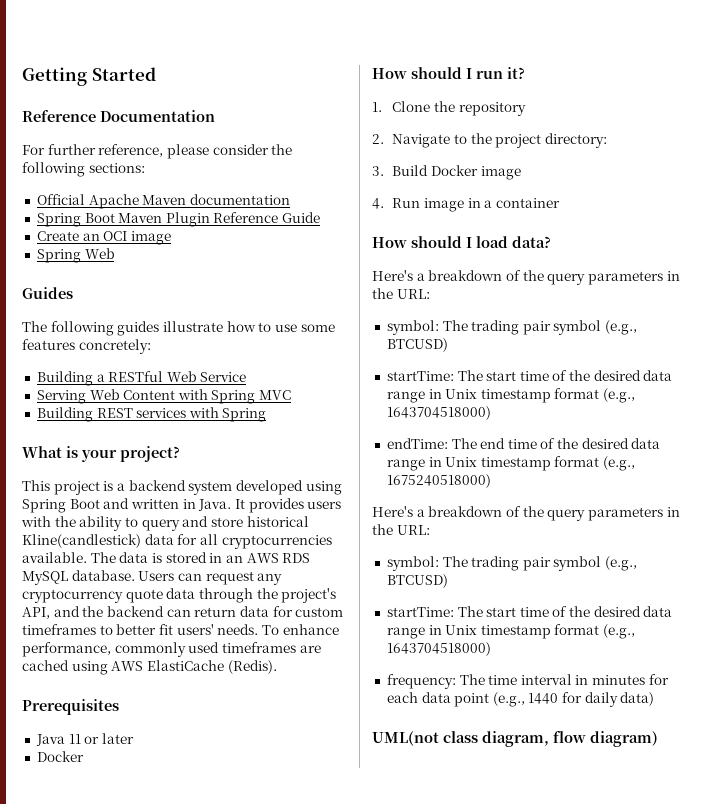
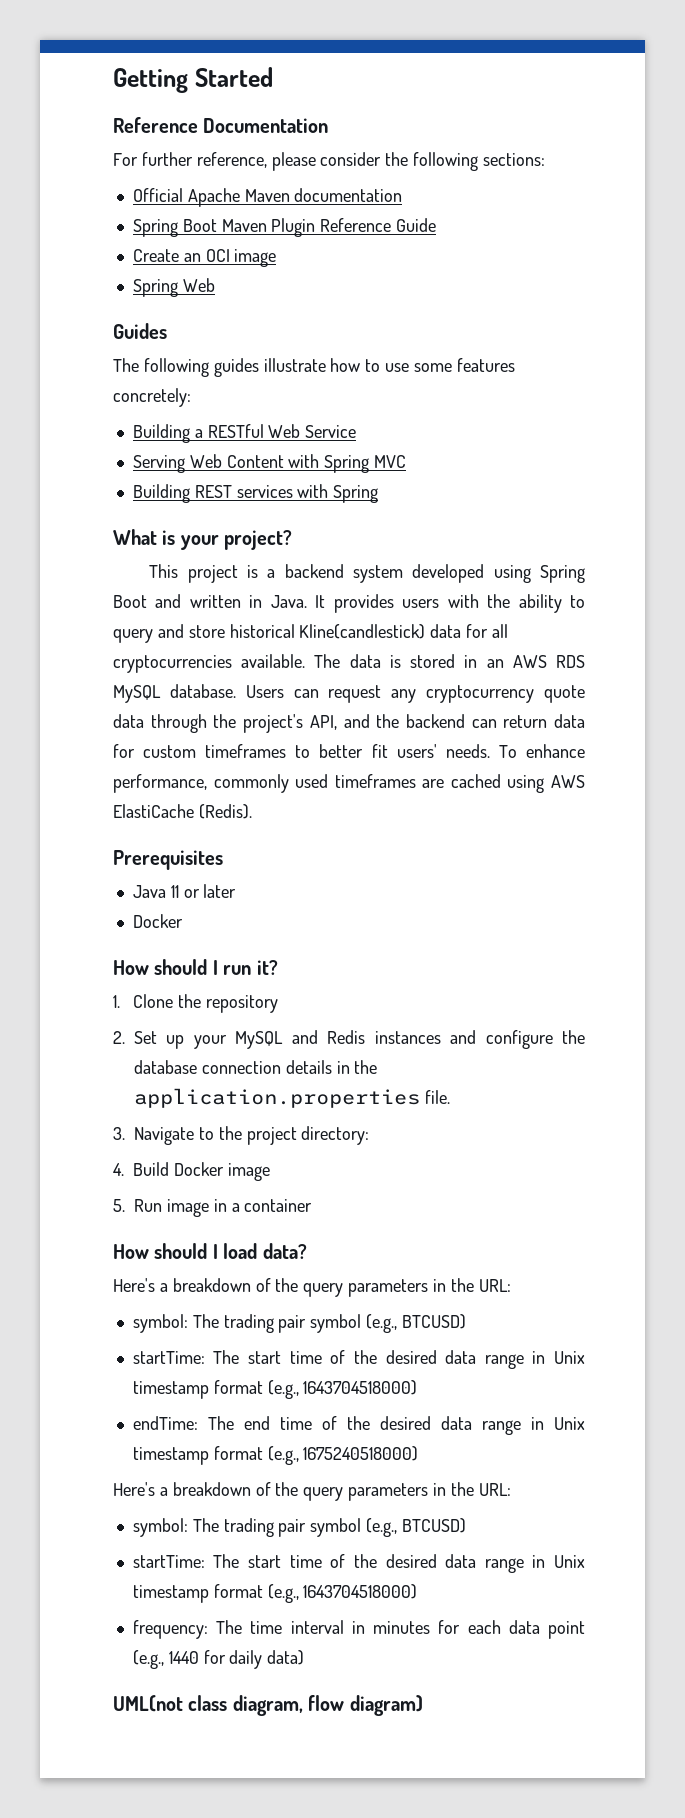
(384, 139) none -> [134,1030,585,1049] [134,1060,378,1074] [134,1088,450,1108] [113,1127,125,1140] Set up your MySQL and Redis instances and configure the database connection details in the application.properties file. // 3.
[372,166,384,176] 3. -> [113,1163,124,1176] 4.
[372,198,384,209] 4. -> [113,1199,125,1212] 5.

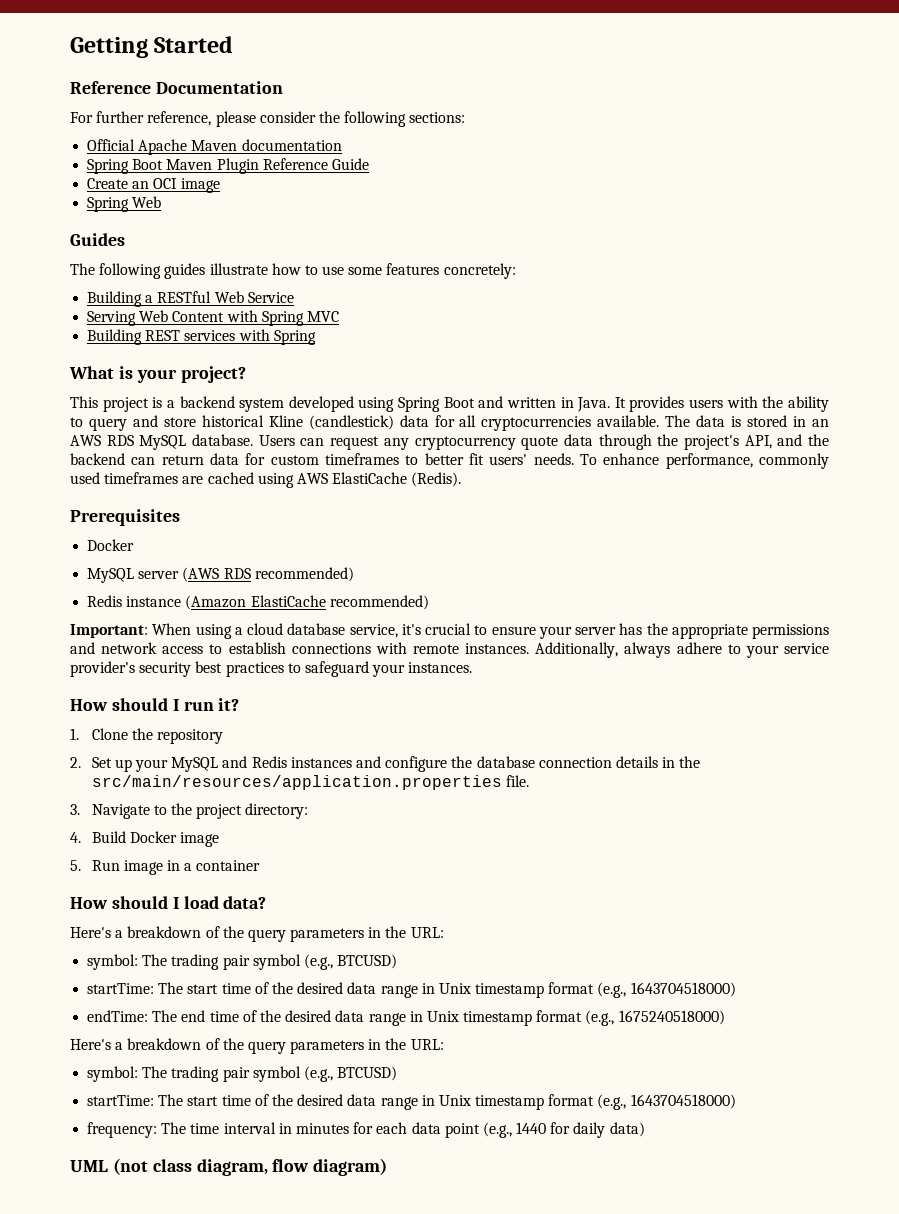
[299,624,426,639] Kline(candlestick) -> [268,415,394,430] Kline (candlestick)
[132,884,237,898] [132,914,183,928] Java 11 or later // Docker -> [87,539,135,551] [87,567,354,583] [87,595,429,610] [70,623,829,639] [70,642,829,658] [70,661,473,677] Docker // MySQL server (AWS RDS recommended) // Redis instance (Amazon ElastiCache recommended) // Important: When using a cloud database service, it's crucial to ensure your server has the appropriate permissions and network access to establish connections with remote instances. Additionally, always adhere to your service provider's security best practices to safeguard your instances.
[134,1088,420,1108] application.properties -> [91,775,502,790] src/main/resources/application.properties
[113,1695,183,1712] UML(not -> [70,1158,148,1175] UML (not

